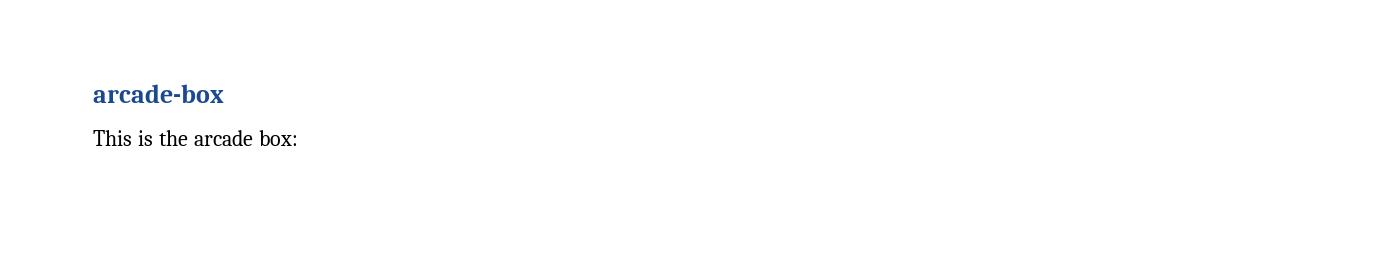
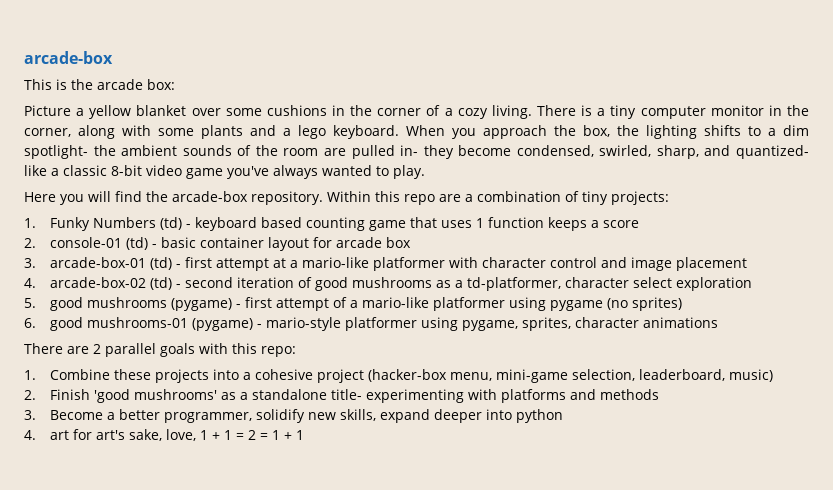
(298, 138) none -> [24,105,809,119] [24,125,809,139] [24,145,809,159] [24,165,425,179] [24,191,669,205] [24,217,639,231] [24,237,411,251] [24,257,747,271] [24,277,752,291] [24,297,682,311] [24,317,718,331] [24,343,296,357] [24,369,773,383] [24,389,659,403] [24,409,563,423] [24,429,304,441] // Picture a yellow blanket over some cushions in the corner of a cozy living. There is a tiny computer monitor in the corner, along with some plants and a lego keyboard. When you approach the box, the lighting shifts to a dim spotlight- the ambient sounds of the room are pulled in- they become condensed, swirled, sharp, and quantized- like a classic 8-bit video game you've always wanted to play. // Here you will find the arcade-box repository. Within this repo are a combination of tiny projects: // 1. Funky Numbers (td) - keyboard based counting game that uses 1 function keeps a score // 2. console-01 (td) - basic container layout for arcade box // 3. arcade-box-01 (td) - first attempt at a mario-like platformer with character control and image placement // 4. arcade-box-02 (td) - second iteration of good mushrooms as a td-platformer, character select exploration // 5. good mushrooms (pygame) - first attempt of a mario-like platformer using pygame (no sprites) // 6. good mushrooms-01 (pygame) - mario-style platformer using pygame, sprites, character animations // There are 2 parallel goals with this repo: // 1. Combine these projects into a cohesive project (hacker-box menu, mini-game selection, leaderboard, music) // 2. Finish 'good mushrooms' as a standalone title- experimenting with platforms and methods // 3. Become a better programmer, solidify new skills, expand deeper into python // 4. art for art's sake, love, 1 + 1 = 2 = 1 + 1

